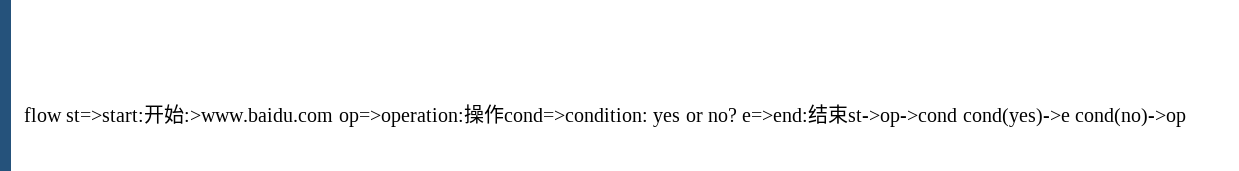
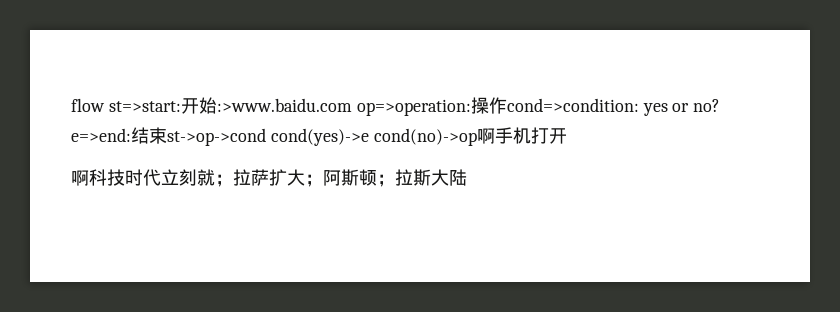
(1187, 117) none -> [476,127,567,144] [71,169,467,187] 啊手机打开 // 啊科技时代立刻就；拉萨扩大；阿斯顿；拉斯大陆

